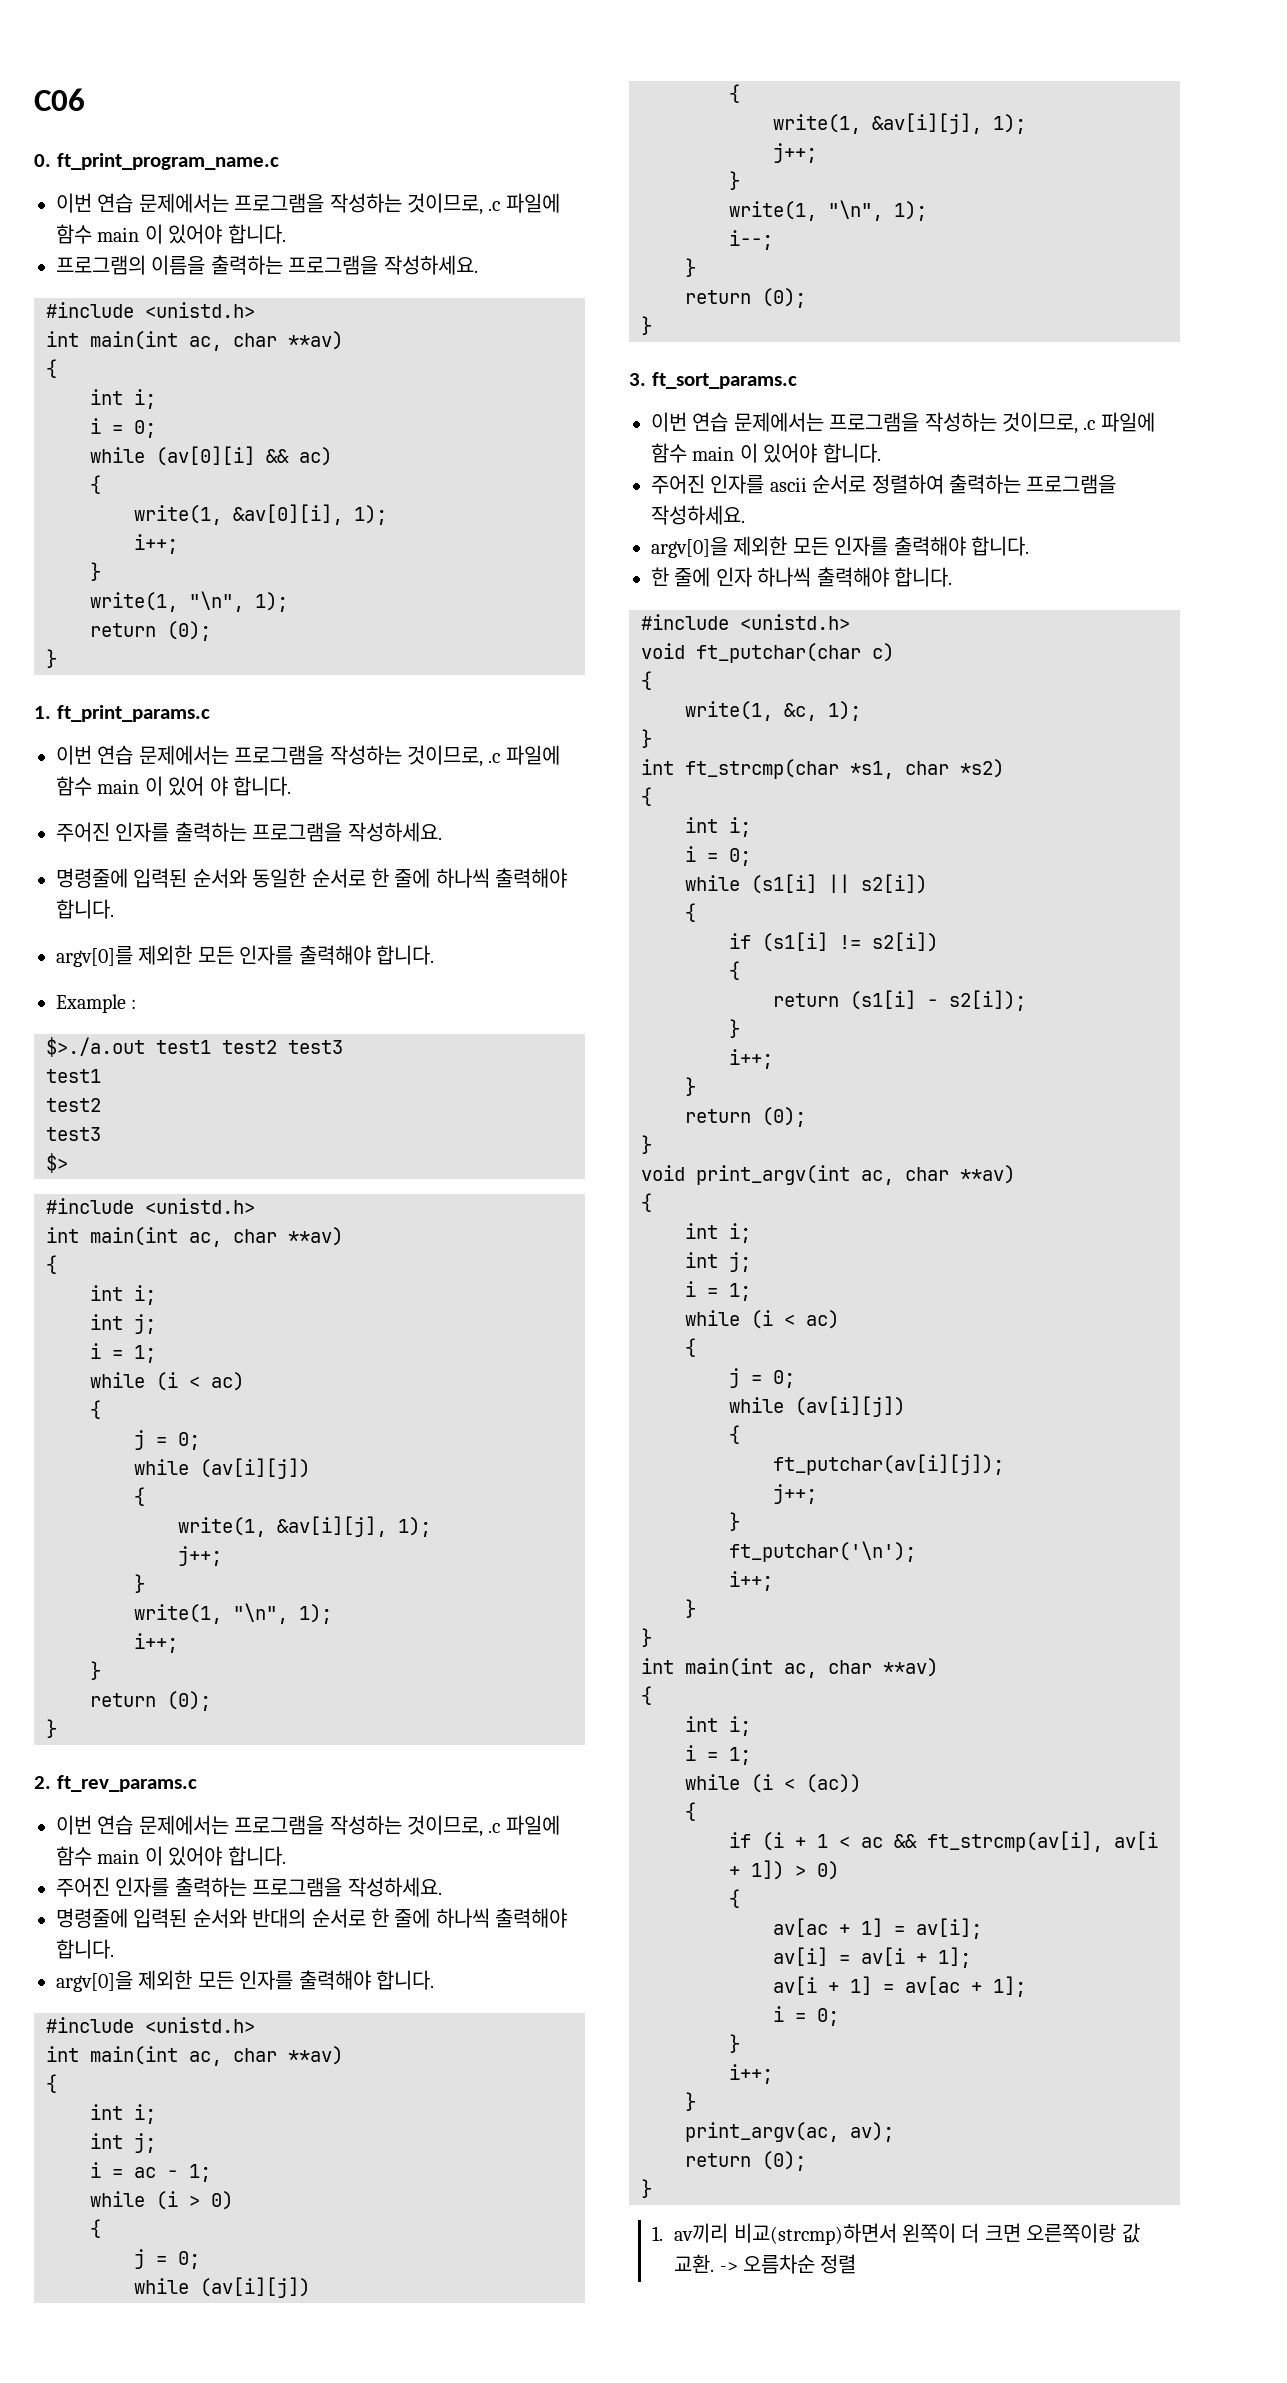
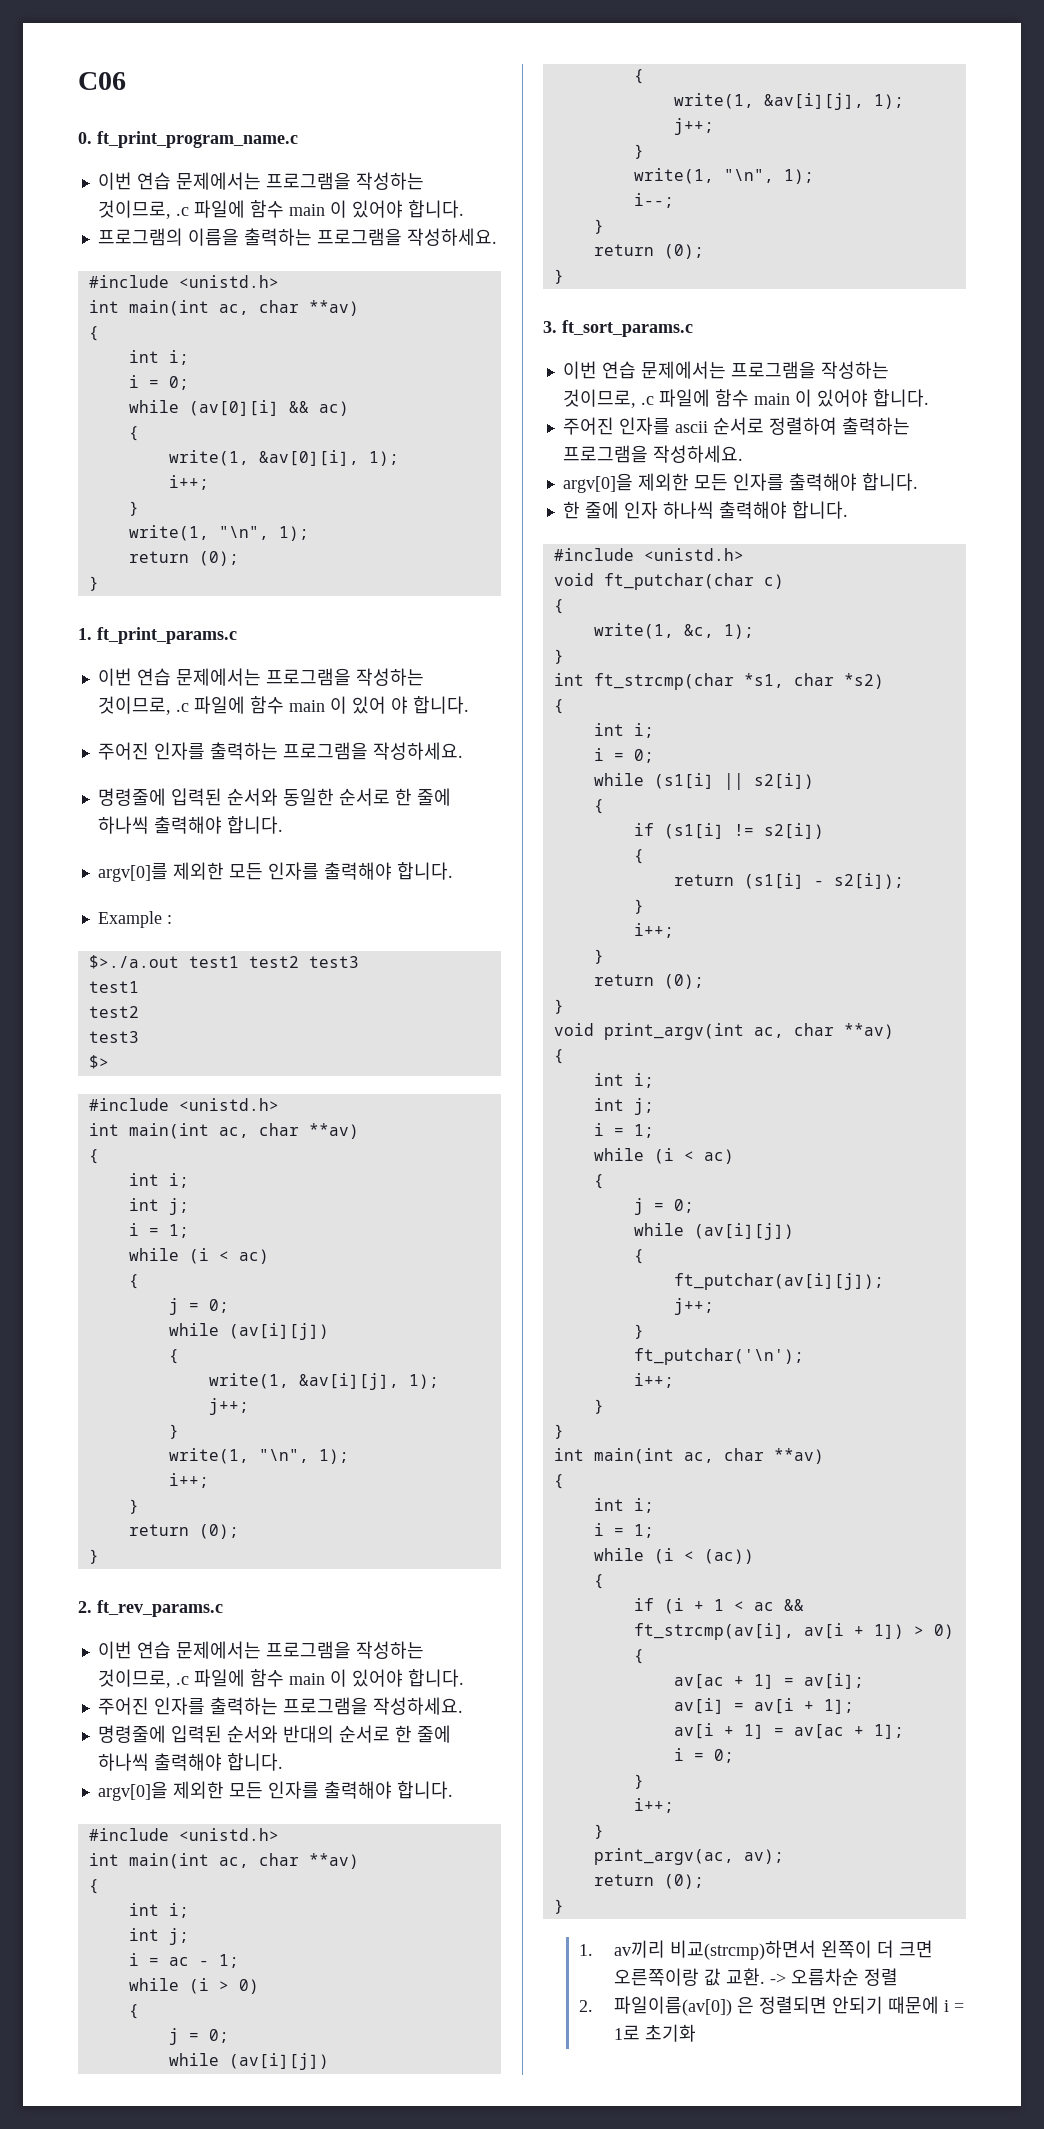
(857, 2264) none -> [578,1996,965,2016] [614,2024,697,2042] // 2. 파일이름(av[0]) 은 정렬되면 안되기 때문에 i = 1로 초기화

